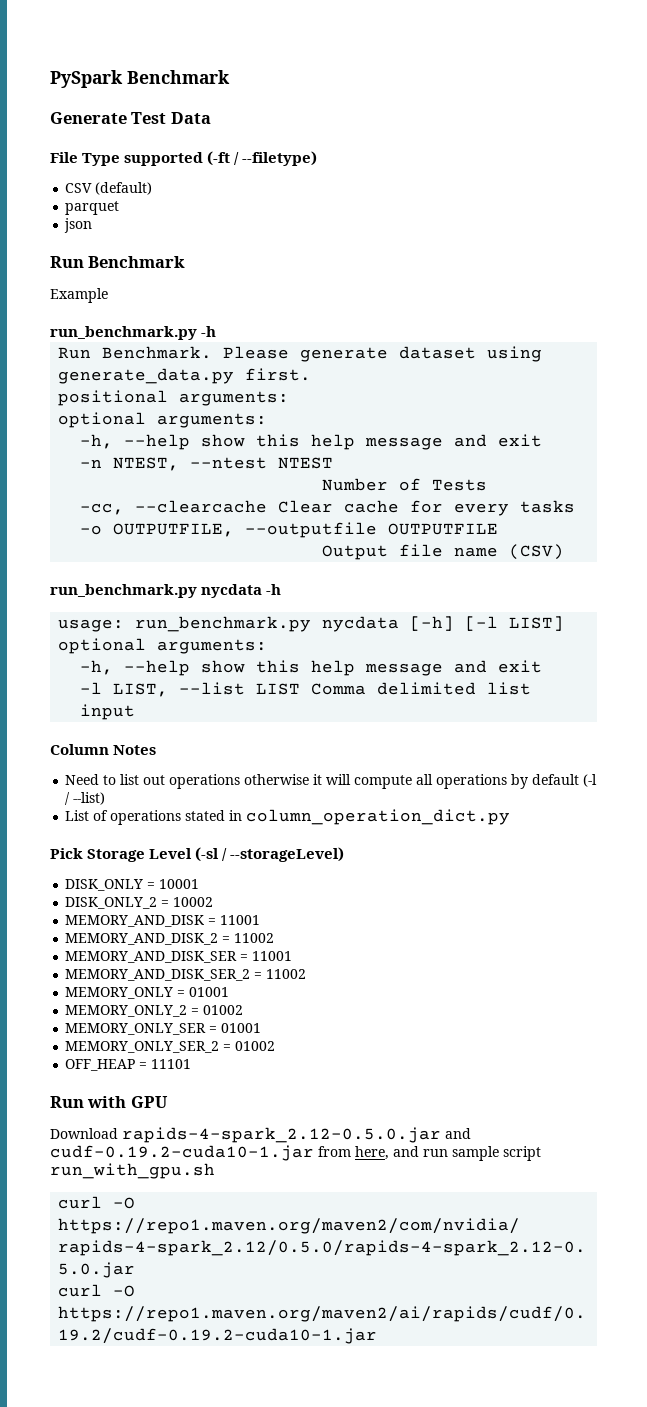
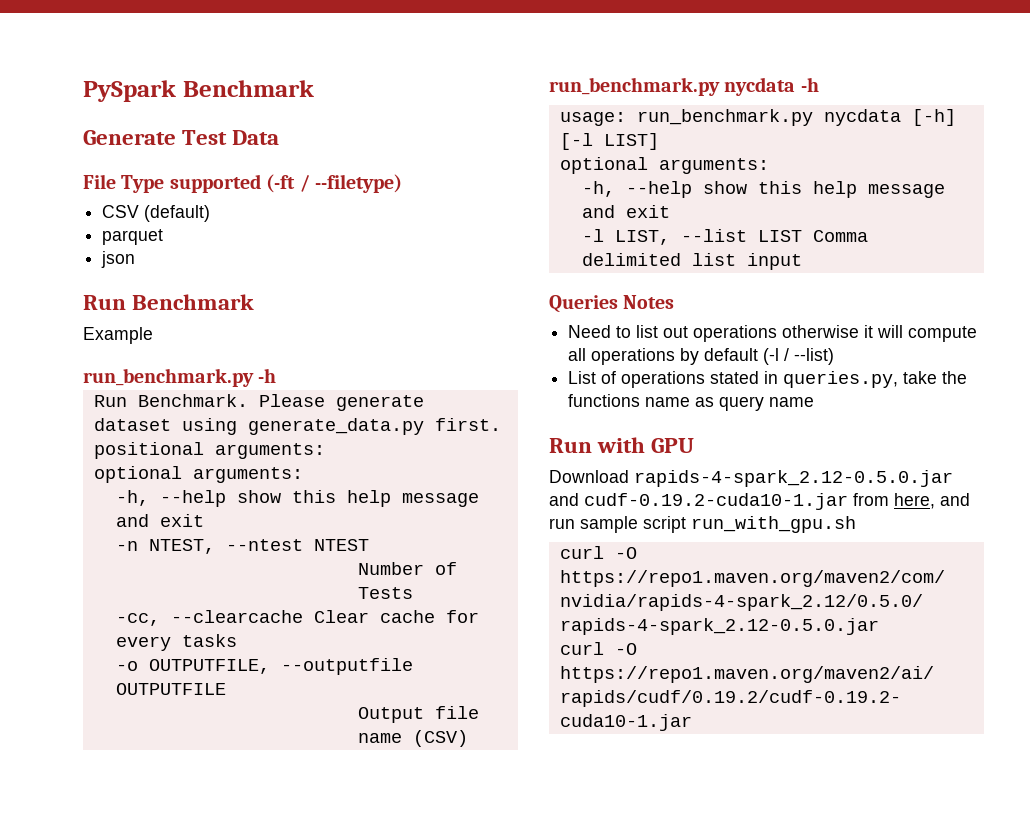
[50,744,109,755] Column -> [549,295,618,313] Queries
[246,809,511,825] [50,847,345,862] [65,879,200,891] [65,897,214,909] [65,915,261,927] [65,933,275,945] [65,951,293,963] [65,969,307,981] [65,987,230,999] [65,1005,244,1017] [65,1023,262,1035] [65,1041,276,1053] [65,1059,192,1071] column_operation_dict.py // Pick Storage Level (-sl / --storageLevel) // DISK_ONLY = 10001 // DISK_ONLY_2 = 10002 // MEMORY_AND_DISK = 11001 // MEMORY_AND_DISK_2 = 11002 // MEMORY_AND_DISK_SER = 11001 // MEMORY_AND_DISK_SER_2 = 11002 // MEMORY_ONLY = 01001 // MEMORY_ONLY_2 = 01002 // MEMORY_ONLY_SER = 01001 // MEMORY_ONLY_SER_2 = 01002 // OFF_HEAP = 11101 -> [783,371,968,388] [568,394,815,411] queries.py, take the functions name as query name

